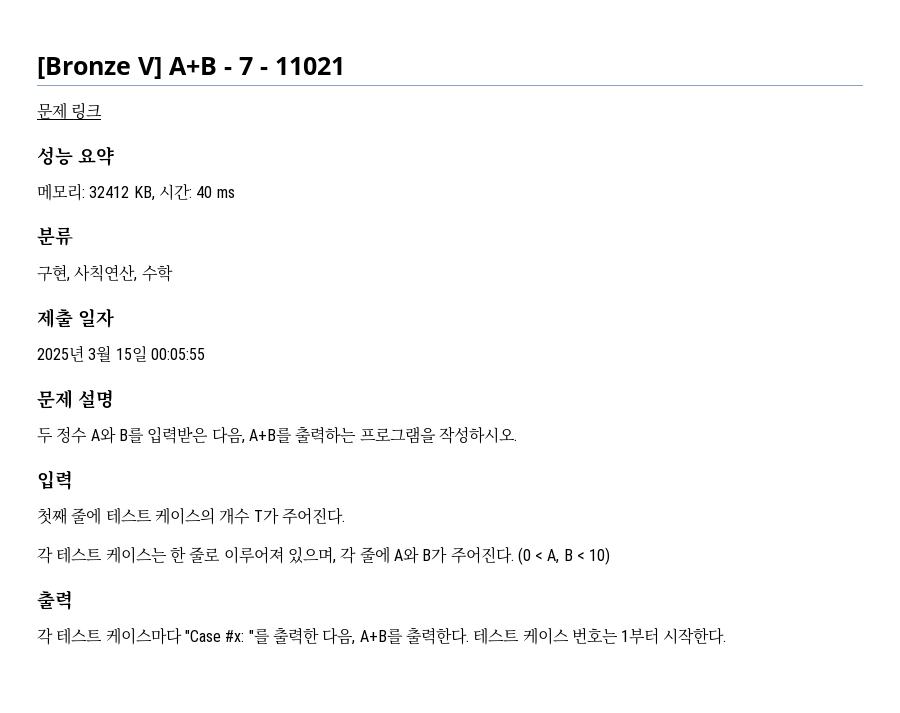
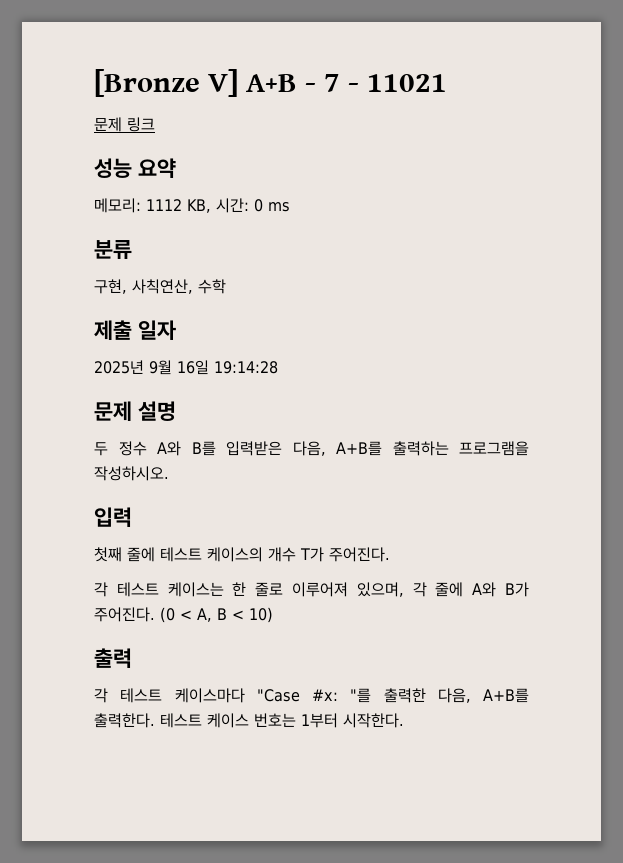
[89,186,130,198] 32412 -> [146,199,182,211] 1112
[196,186,213,198] 40 -> [254,199,263,212] 0
[88,345,205,362] 3월 15일 00:05:55 -> [149,360,278,375] 9월 16일 19:14:28

